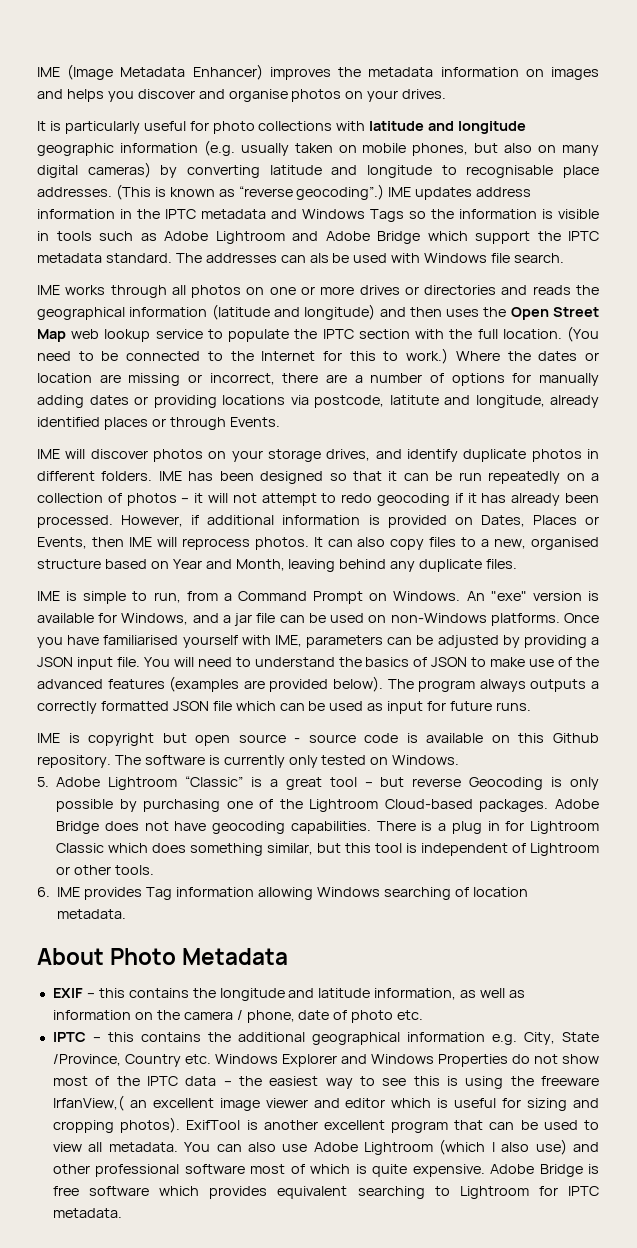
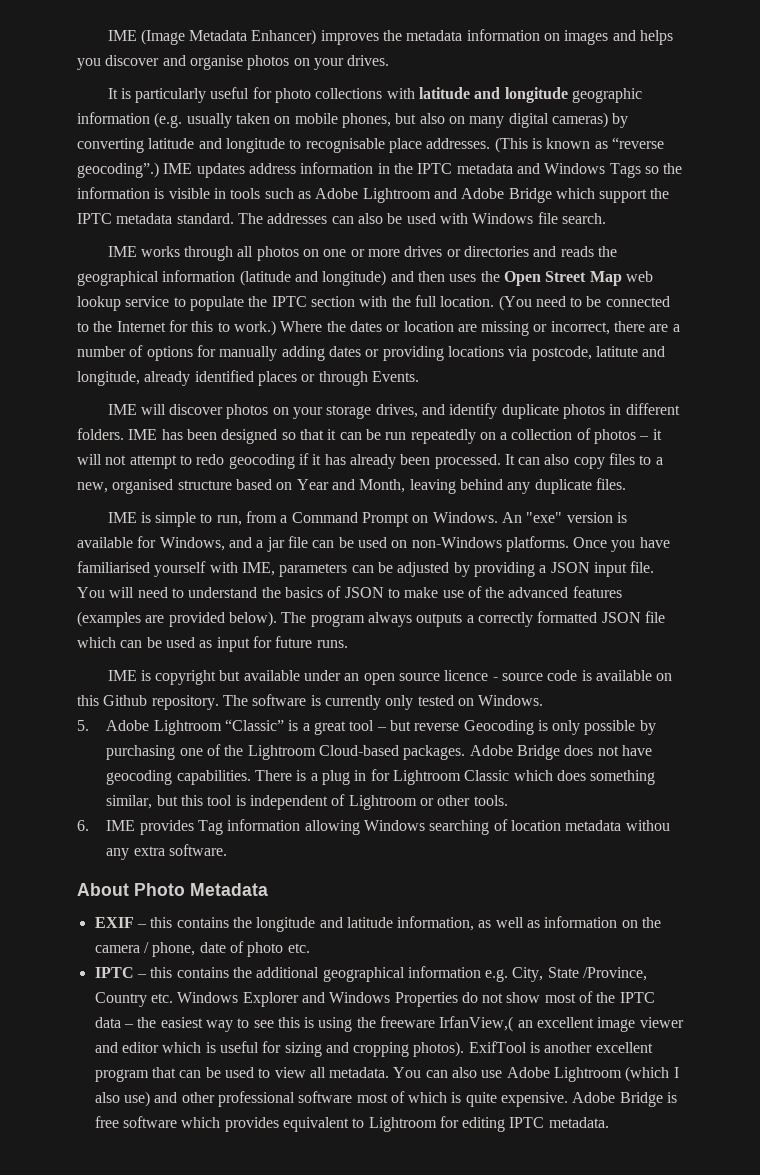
[309,253,329,263] als -> [357,213,383,224] also
[121,515,600,528] [37,537,309,550] However, if additional information is provided on Dates, Places or Events, then IME will reprocess photos. -> (501, 461) none
(187, 738) none -> [243,670,360,681] available under an
(286, 738) none -> [444,670,489,681] licence
[57,909,127,919] metadata. -> [565,820,670,831] [106,844,227,860] metadata withou any extra software.
[357,1186,425,1199] searching -> (349, 1124) none
(558, 1191) none -> [462,1117,506,1132] editing

